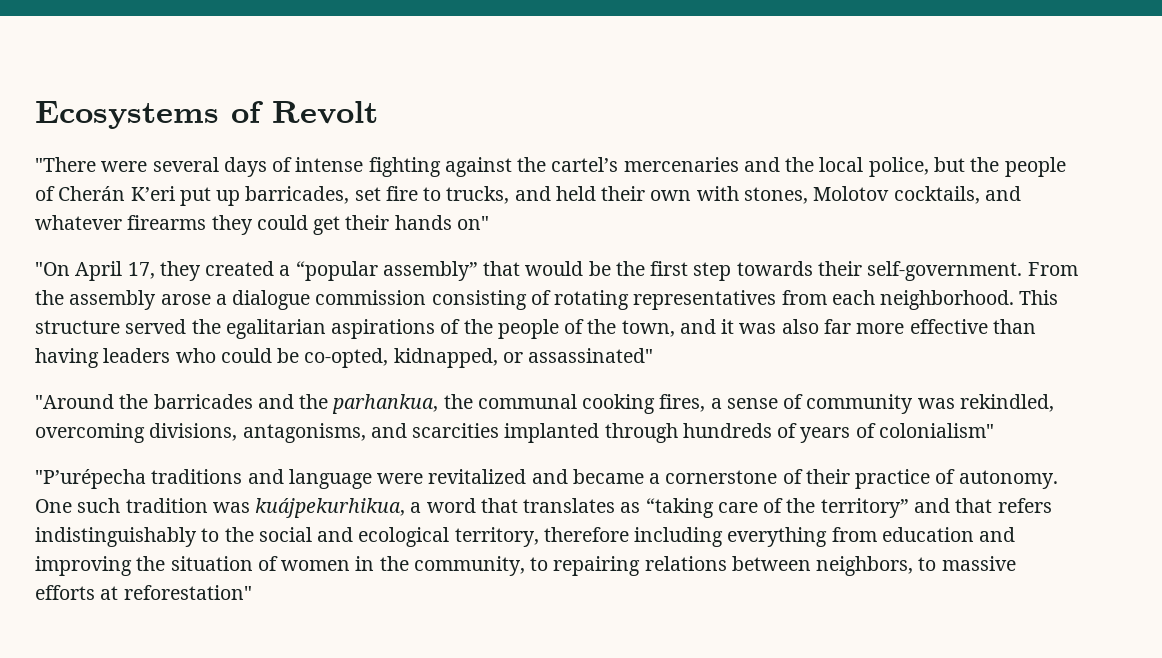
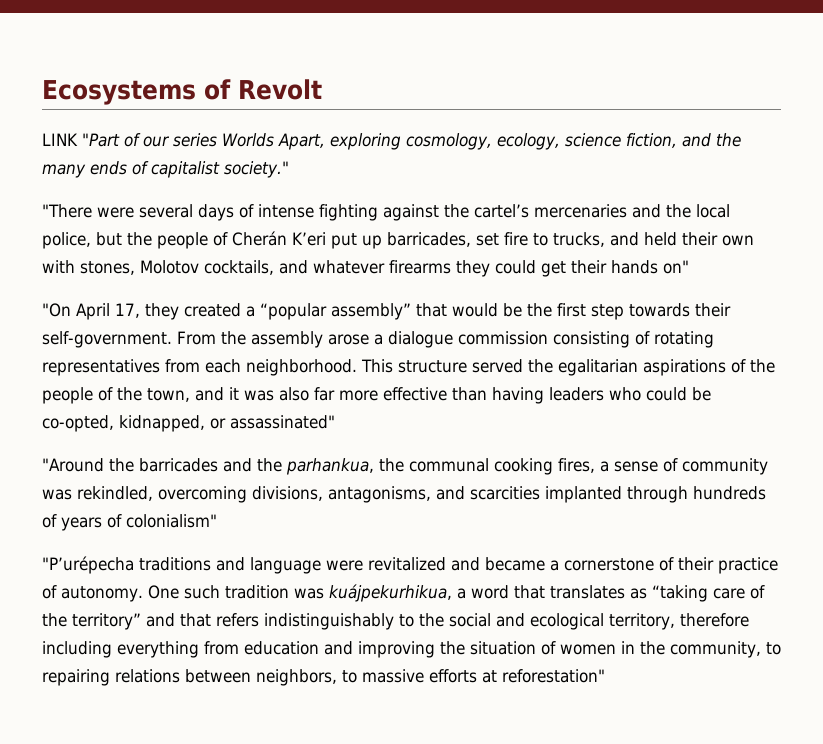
(378, 112) none -> [42,133,741,150] [42,161,289,178] // LINK "Part of our series Worlds Apart, exploring cosmology, ecology, science fiction, and the many ends of capitalist society."

